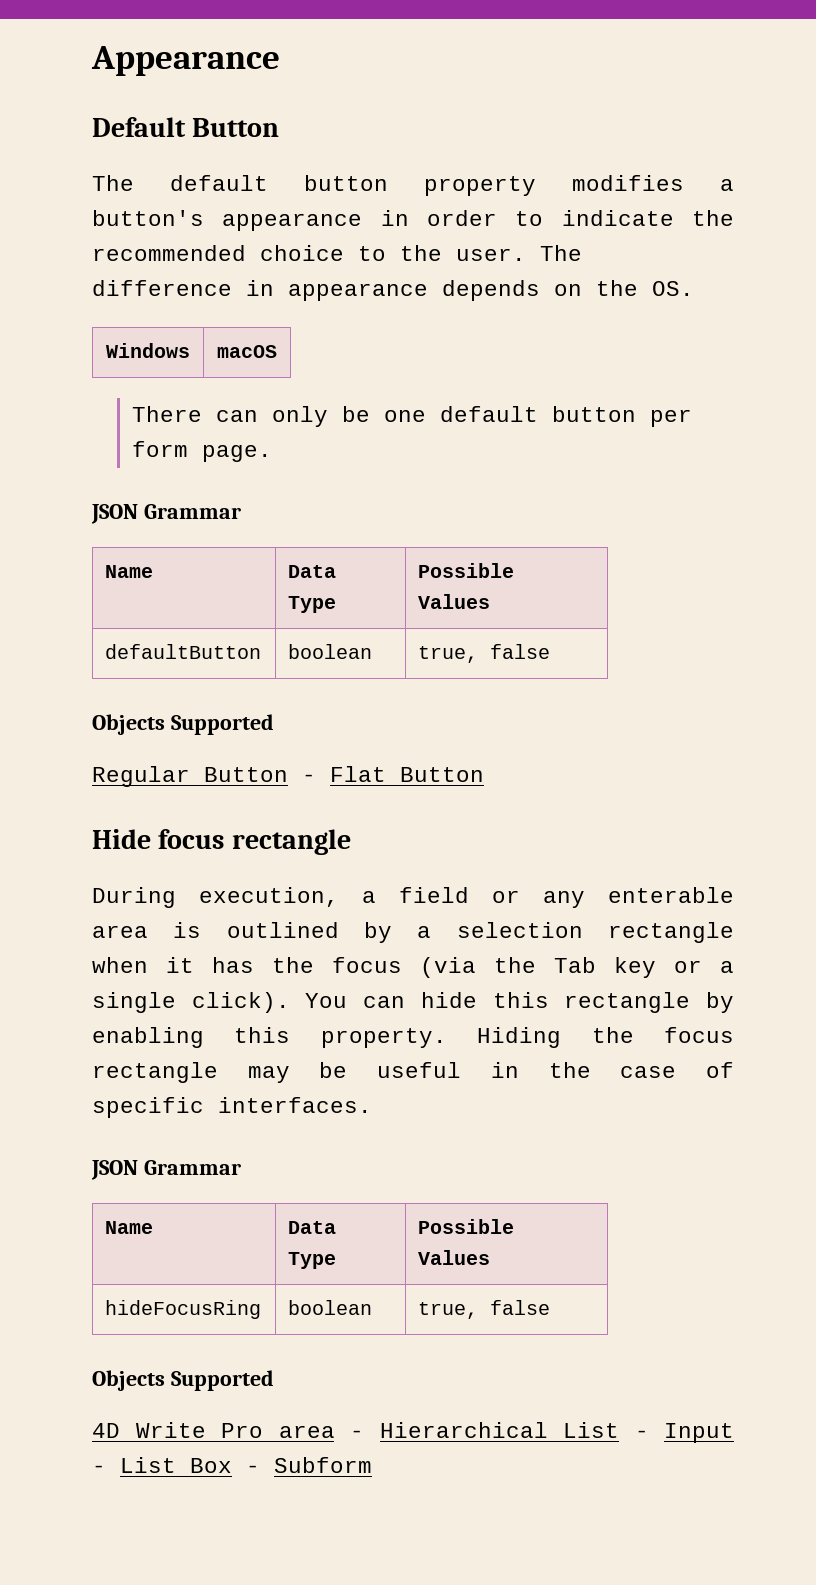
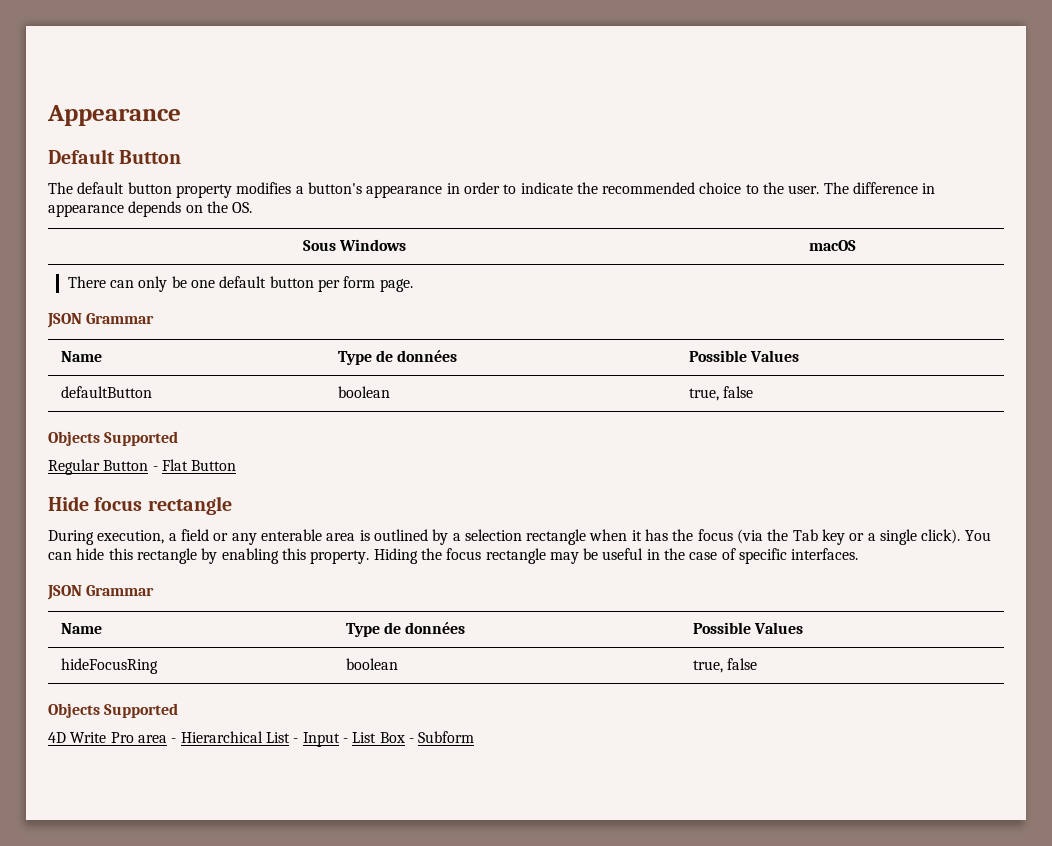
(694, 288) none -> [302,240,336,251] Sous
[288,565,337,578] [288,596,337,613] Data Type -> [337,350,458,365] Type de données
[288,1221,337,1234] [288,1252,337,1269] Data Type -> [345,622,466,637] Type de données

